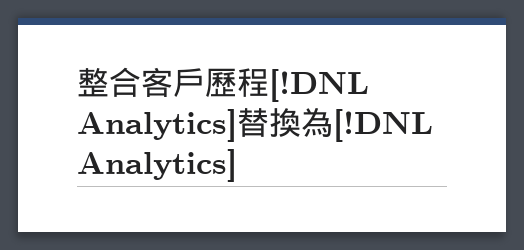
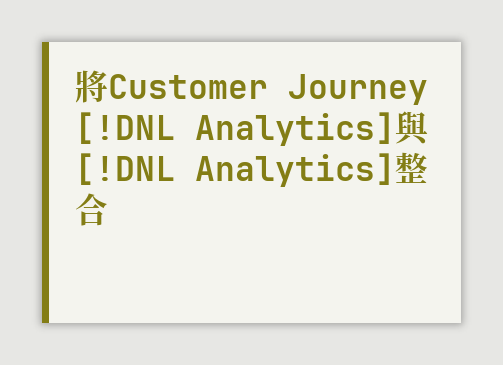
[77,67,369,102] [77,108,433,142] [77,149,237,182] 整合客戶歷程[!DNL Analytics]替換為[!DNL Analytics] -> [75,70,428,105] [75,111,431,147] [75,152,428,187] [75,193,108,226] 將Customer Journey [!DNL Analytics]與[!DNL Analytics]整合

